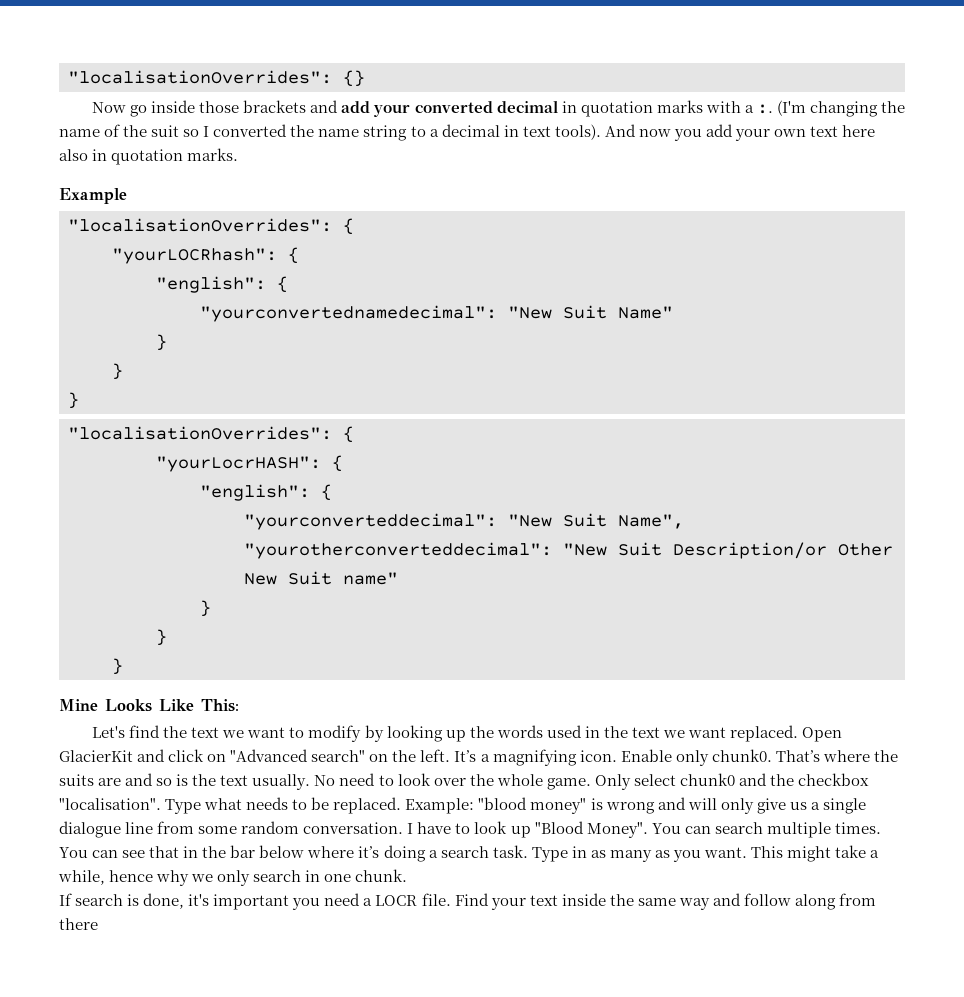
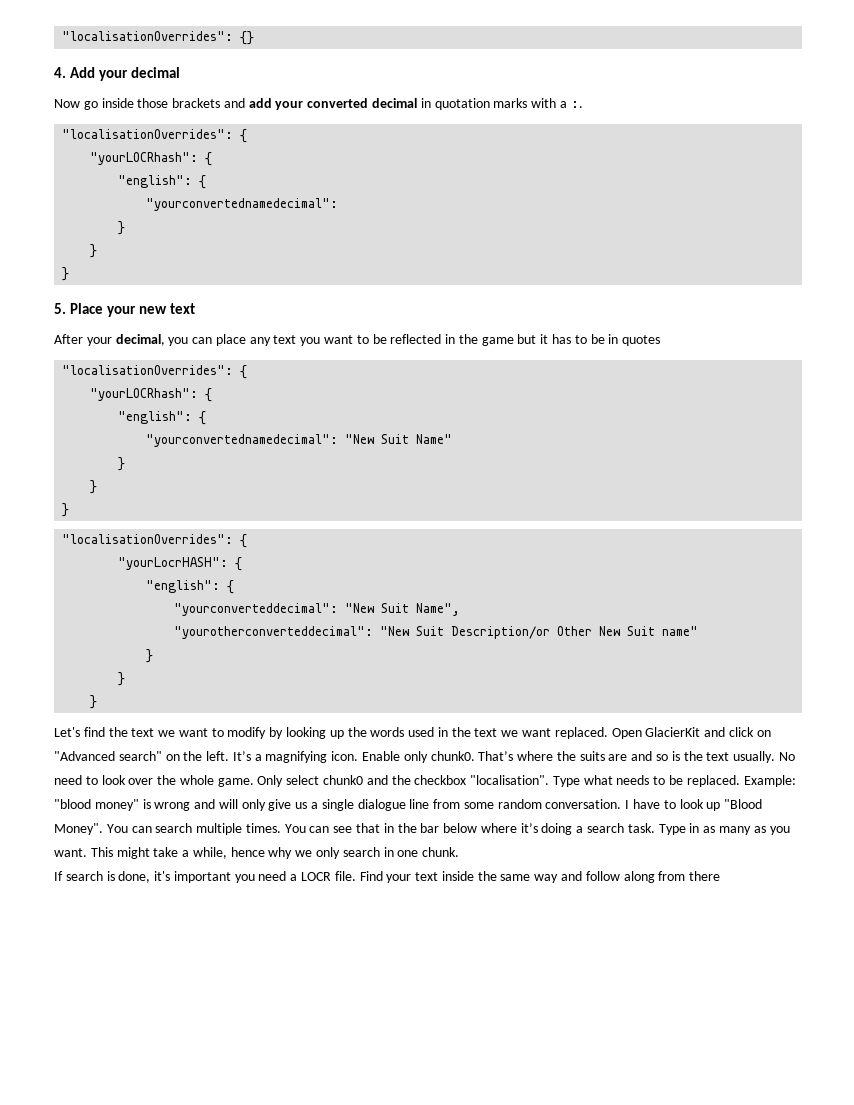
(365, 78) none -> [54,67,180,81] // 4. Add your decimal
[776,100,905,117] [59,124,876,141] [59,148,239,165] [59,188,127,204] (I'm changing the name of the suit so I converted the name string to a decimal in text tools). And now you add your own text here also in quotation marks. // Example -> [62,129,248,143] [90,152,213,166] [118,175,207,189] [146,198,339,211] [118,221,126,235] [90,244,98,258] [62,267,70,281] [54,303,195,317] [54,334,661,346] // "localisationOverrides": { // "yourLOCRhash": { // "english": { // "yourconvertednamedecimal": // } // } // } // 5. Place your new text // After your decimal, you can place any text you want to be reflected in the game but it has to be in quotes
[59,699,239,712] // Mine Looks Like This: -> (98, 702) none

